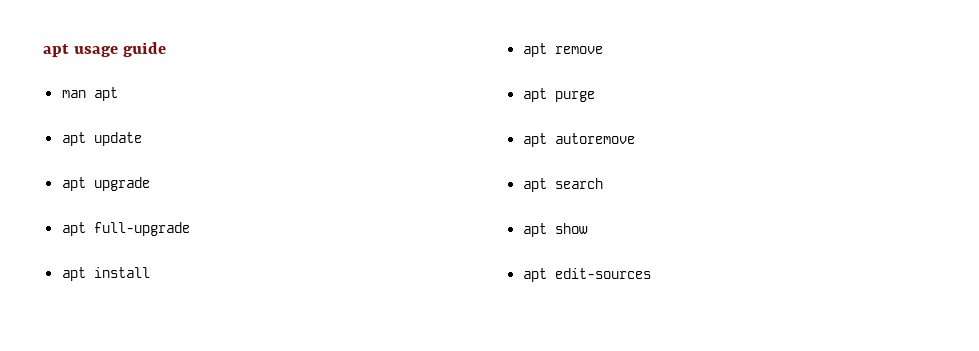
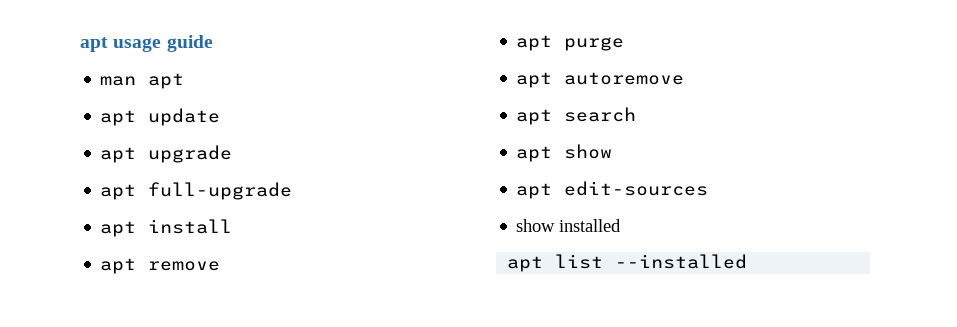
(652, 273) none -> [516,219,622,232] [507,254,748,272] // show installed // apt list --installed

